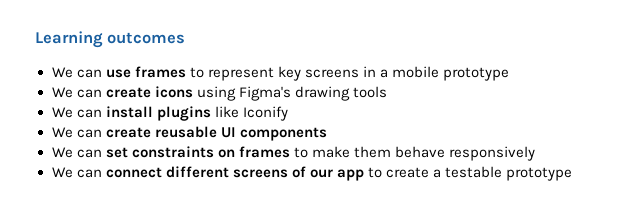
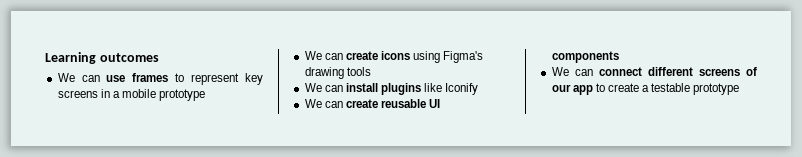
[51,146,535,161] // We can set constraints on frames to make them behave responsively -> (619, 57) none

